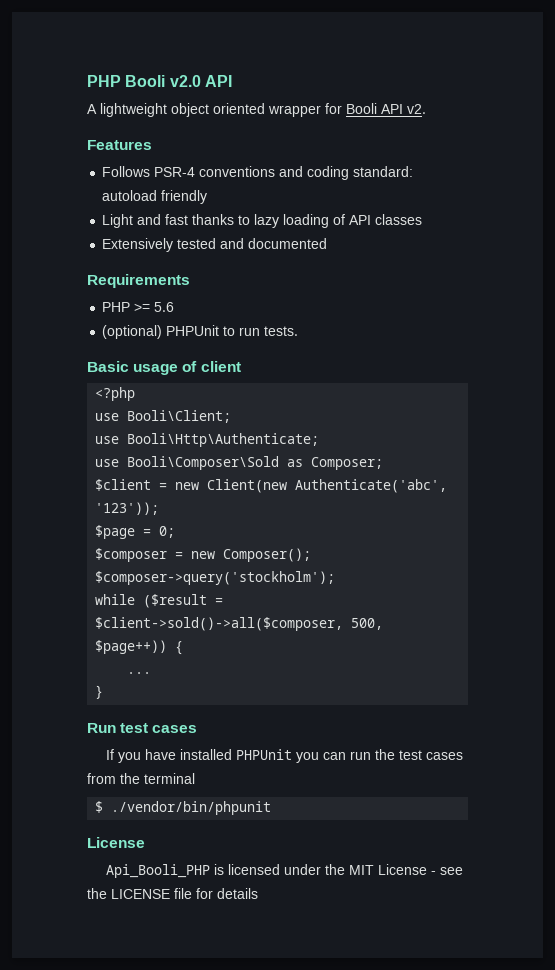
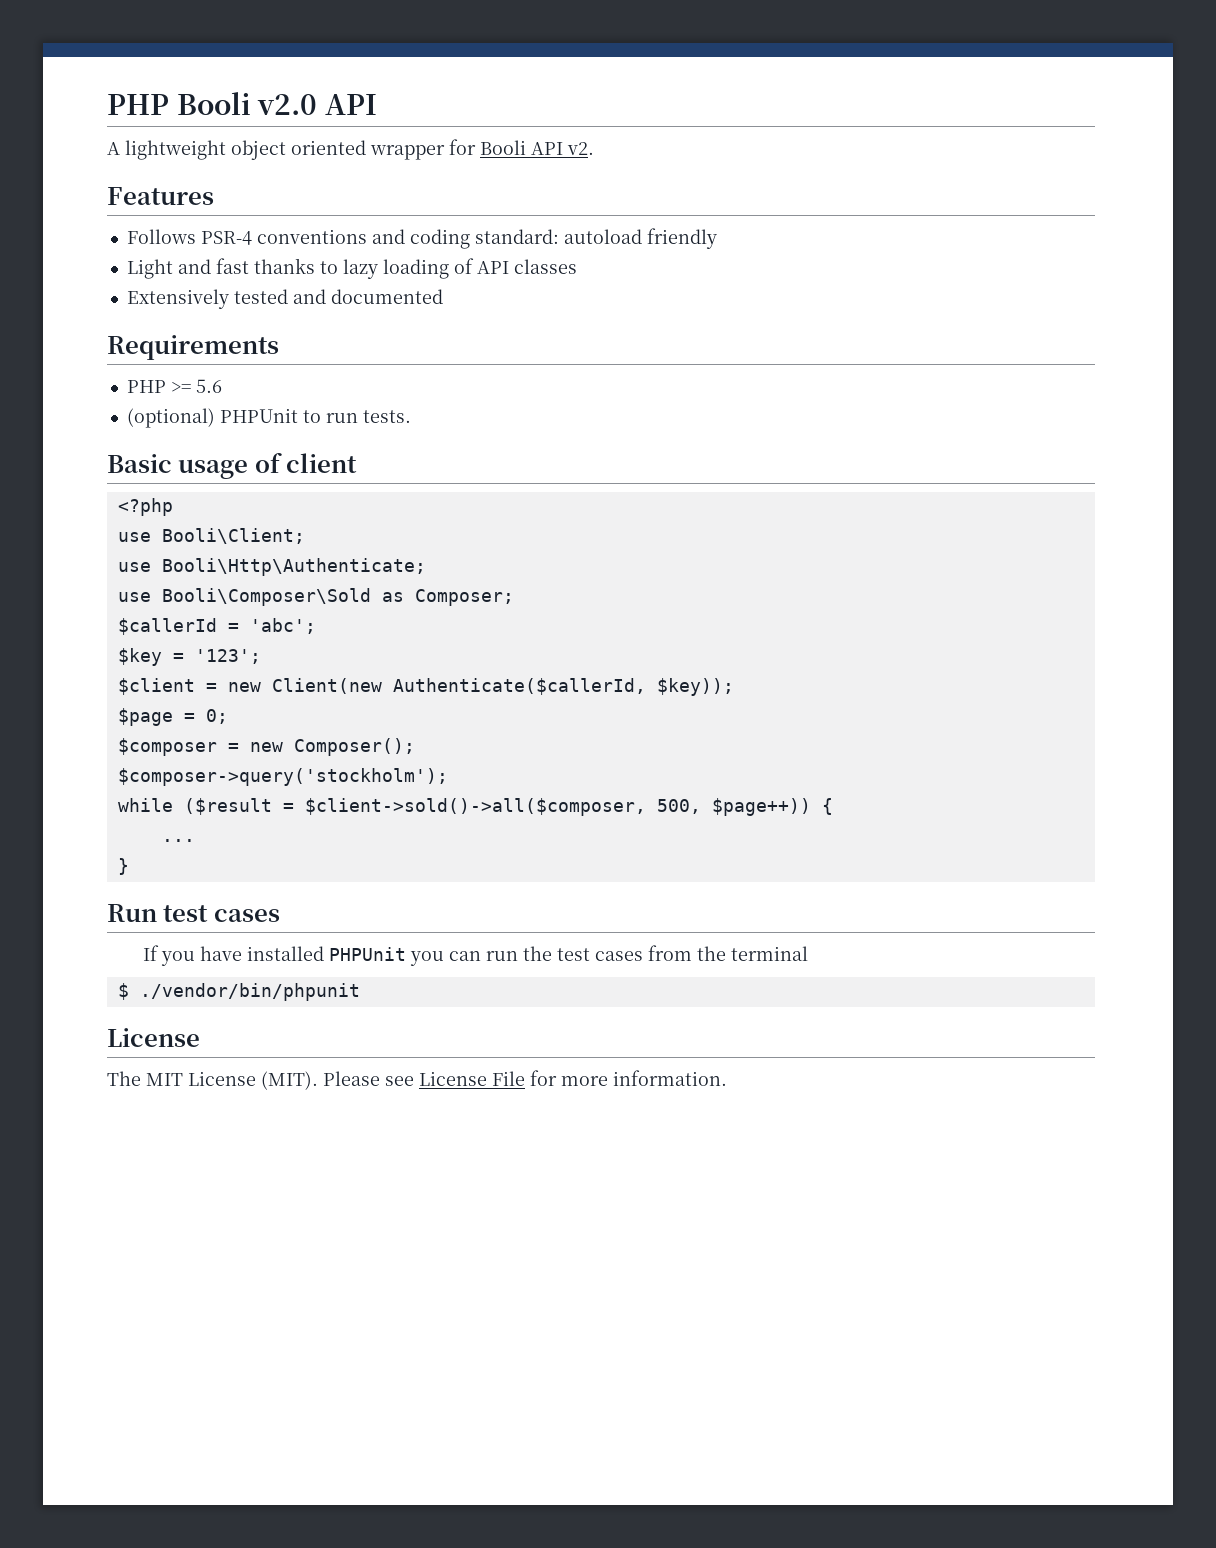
(384, 463) none -> [117,618,316,635] [117,648,261,666] // $callerId = 'abc'; // $key = '123';
[295,479,448,493] [95,502,160,515] Authenticate('abc', '123')); -> [392,678,734,696] Authenticate($callerId, $key));
[105,864,463,878] [87,888,258,899] Api_Booli_PHP is licensed under the MIT License - see the LICENSE file for details -> [107,1070,727,1090] The MIT License (MIT). Please see License File for more information.

